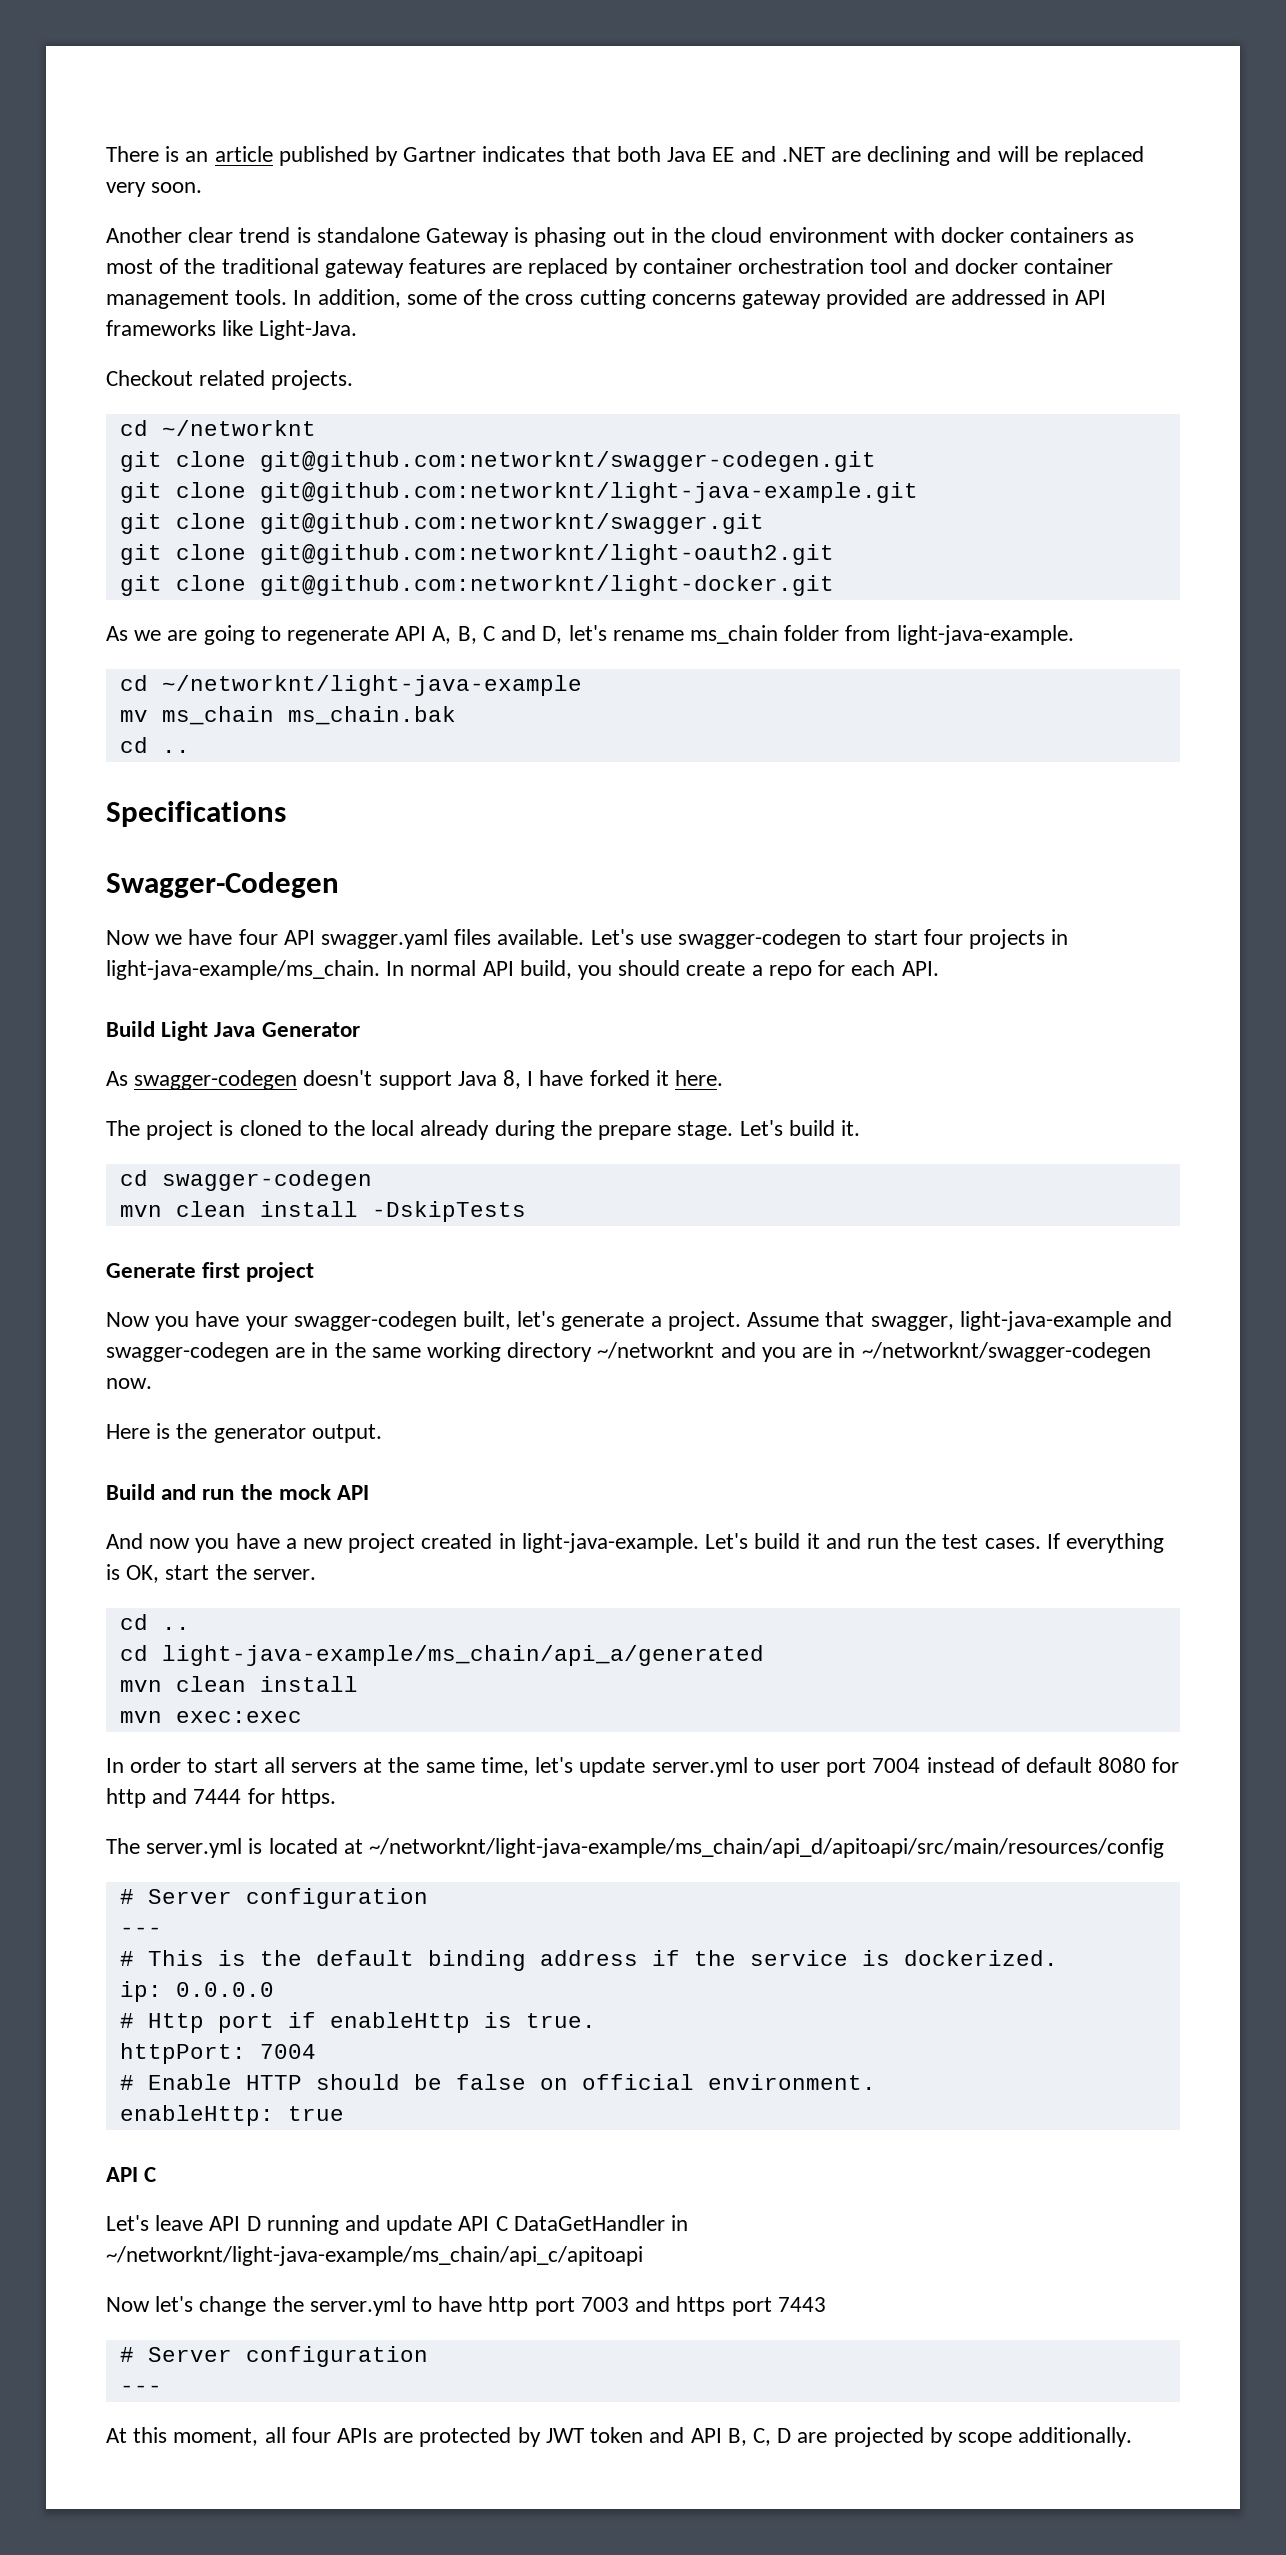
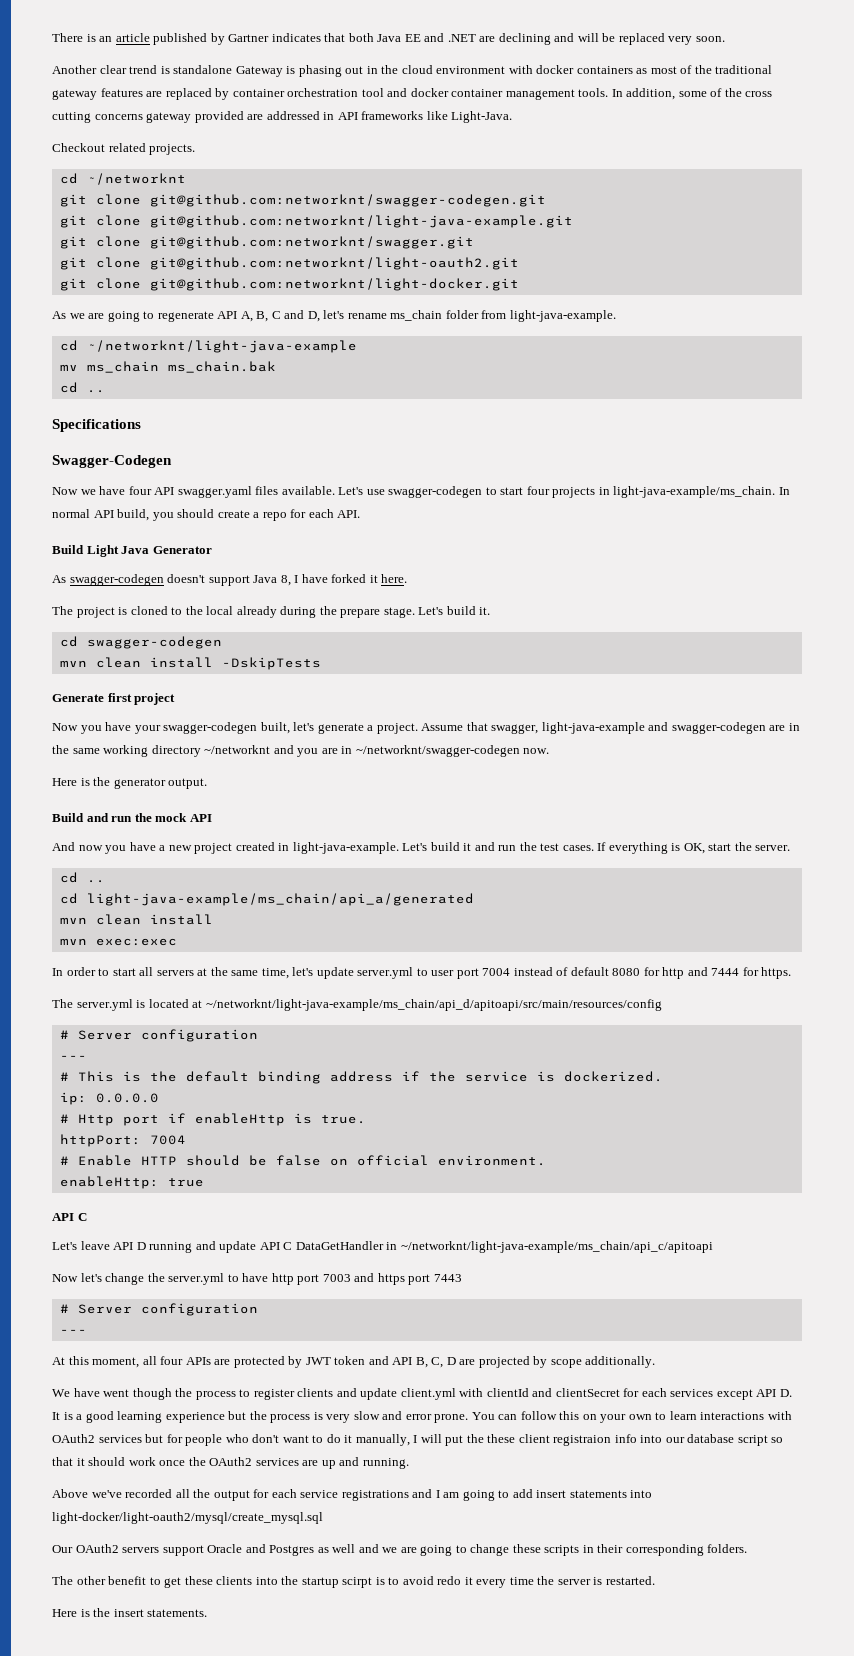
(1133, 2437) none -> [52,1388,792,1400] [52,1411,792,1423] [52,1434,784,1446] [52,1457,409,1469] [52,1489,653,1501] [52,1512,323,1524] [52,1544,748,1556] [52,1576,655,1588] [52,1608,208,1617] // We have went though the process to register clients and update client.yml with clientId and clientSecret for each services except API D. It is a good learning experience but the process is very slow and error prone. You can follow this on your own to learn interactions with OAuth2 services but for people who don't want to do it manually, I will put the these client registraion info into our database script so that it should work once the OAuth2 services are up and running. // Above we've recorded all the output for each service registrations and I am going to add insert statements into light-docker/light-oauth2/mysql/create_mysql.sql // Our OAuth2 servers support Oracle and Postgres as well and we are going to change these scripts in their corresponding folders. // The other benefit to get these clients into the startup scirpt is to avoid redo it every time the server is restarted. // Here is the insert statements.

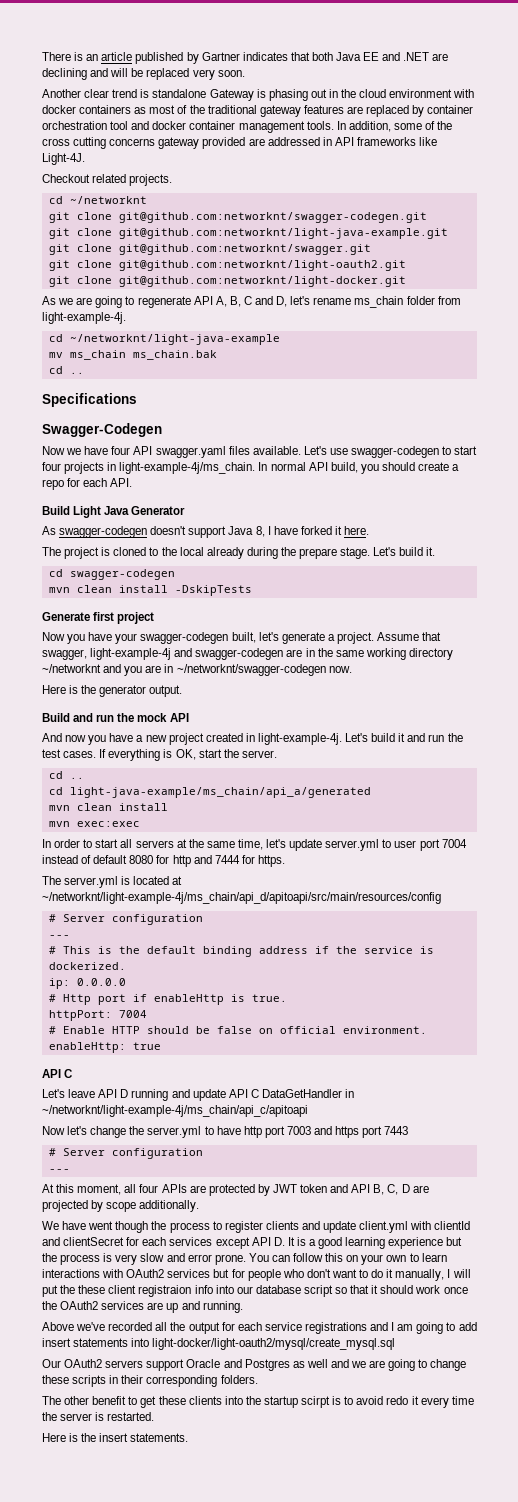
[451,111,513,123] Light-Java. -> [42,153,85,165] Light-4J.
[509,310,616,322] light-java-example. -> [42,312,126,324] light-example-4j.
[613,486,776,498] light-java-example/ms_chain. -> [119,462,256,474] light-example-4j/ms_chain.
[541,722,645,734] light-java-example -> [90,648,172,660] light-example-4j
[292,842,399,854] light-java-example. -> [257,733,342,745] light-example-4j.
[205,999,662,1011] ~/networknt/light-java-example/ms_chain/api_d/apitoapi/src/main/resources/config -> [42,892,441,904] ~/networknt/light-example-4j/ms_chain/api_d/apitoapi/src/main/resources/config
[400,1241,713,1253] ~/networknt/light-java-example/ms_chain/api_c/apitoapi -> [42,1105,308,1117] ~/networknt/light-example-4j/ms_chain/api_c/apitoapi

